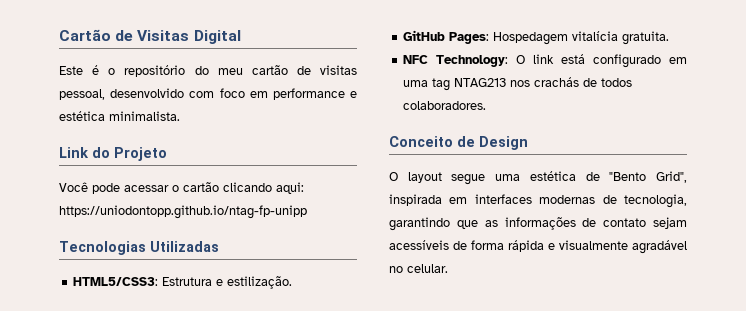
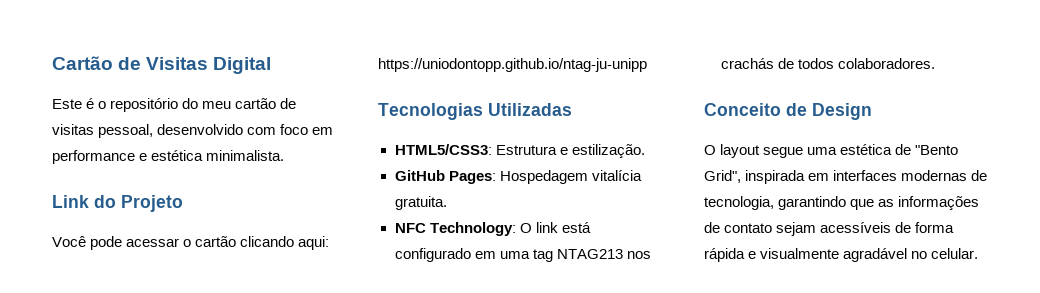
[59,205,307,219] https://uniodontopp.github.io/ntag-fp-unipp -> [378,58,647,72] https://uniodontopp.github.io/ntag-ju-unipp

